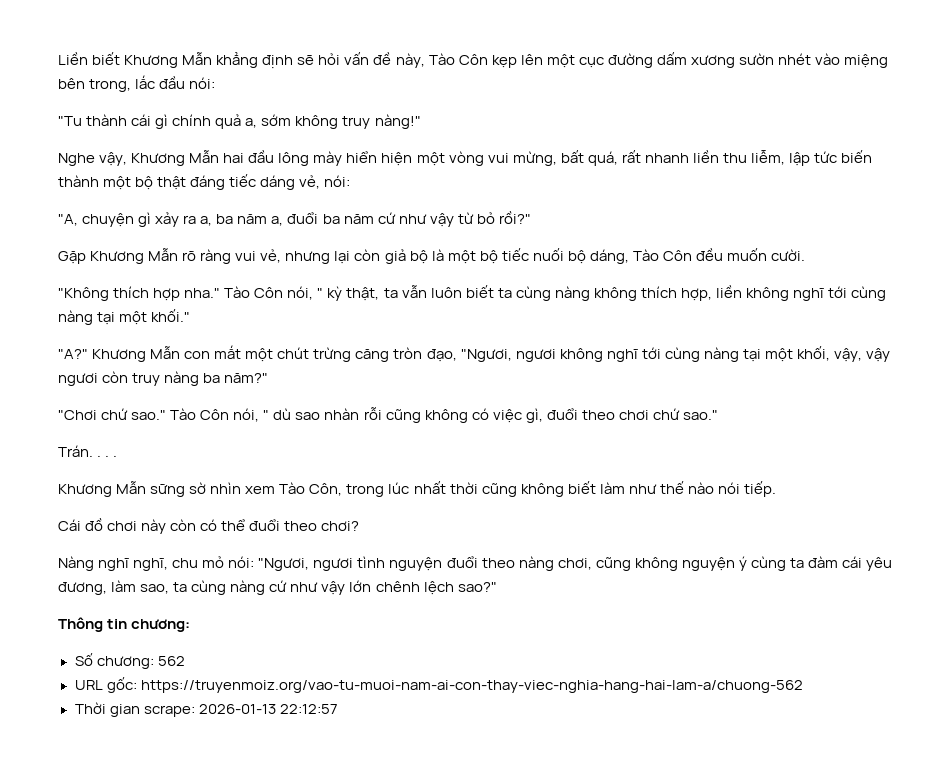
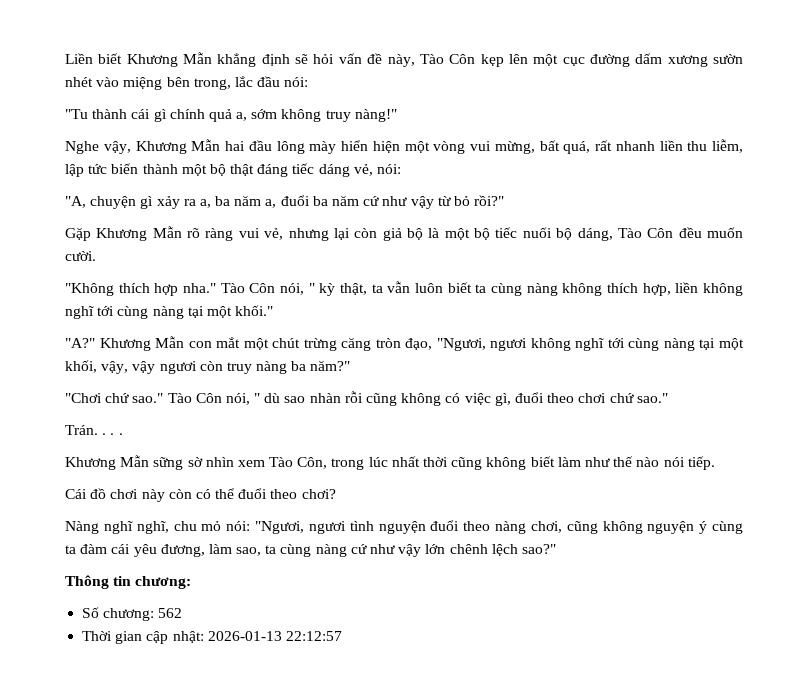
[74,677,803,693] // URL gốc: https://truyenmoiz.org/vao-tu-muoi-nam-ai-con-thay-viec-nghia-hang-hai-lam-a/chuong-562 -> (183, 613) none
[143,705,195,717] scrape: -> [146,631,204,644] cập nhật:

